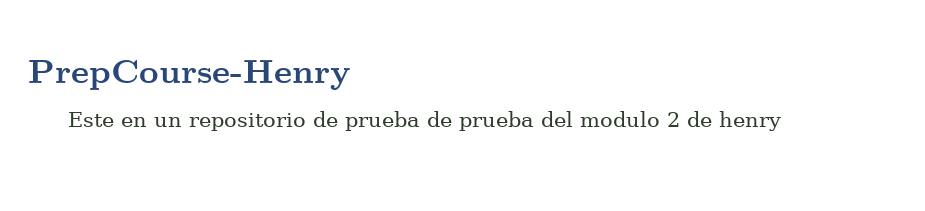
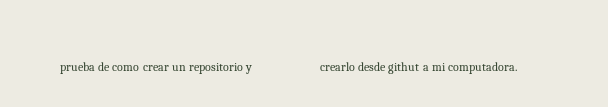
[28,60,351,90] [68,111,782,131] PrepCourse-Henry // Este en un repositorio de prueba de prueba del modulo 2 de henry -> [60,62,518,74] prueba de como crear un repositorio y crearlo desde githut a mi computadora.

